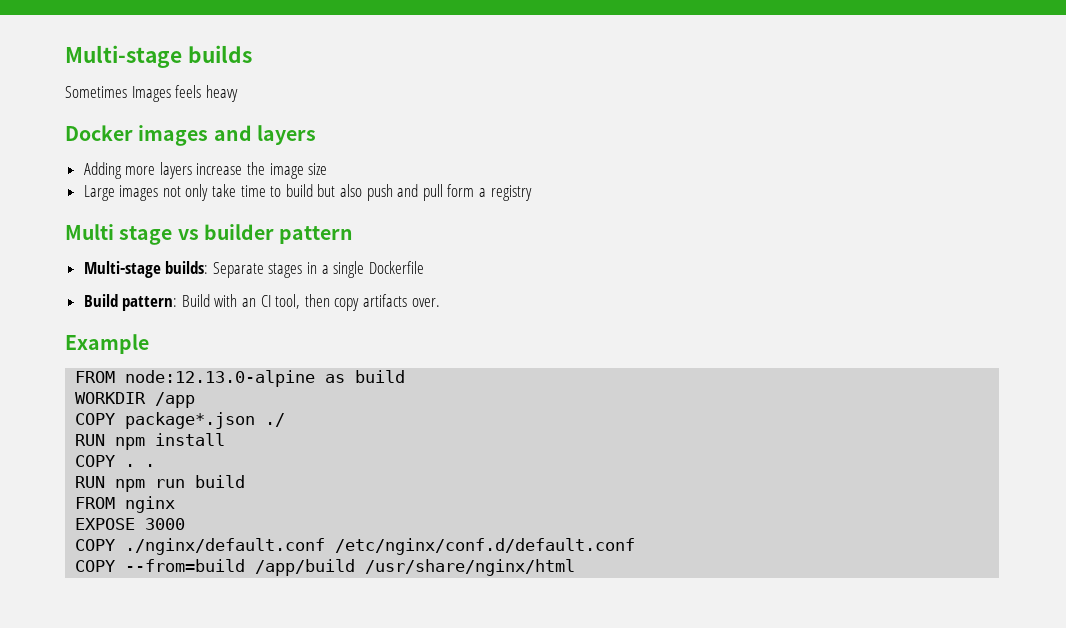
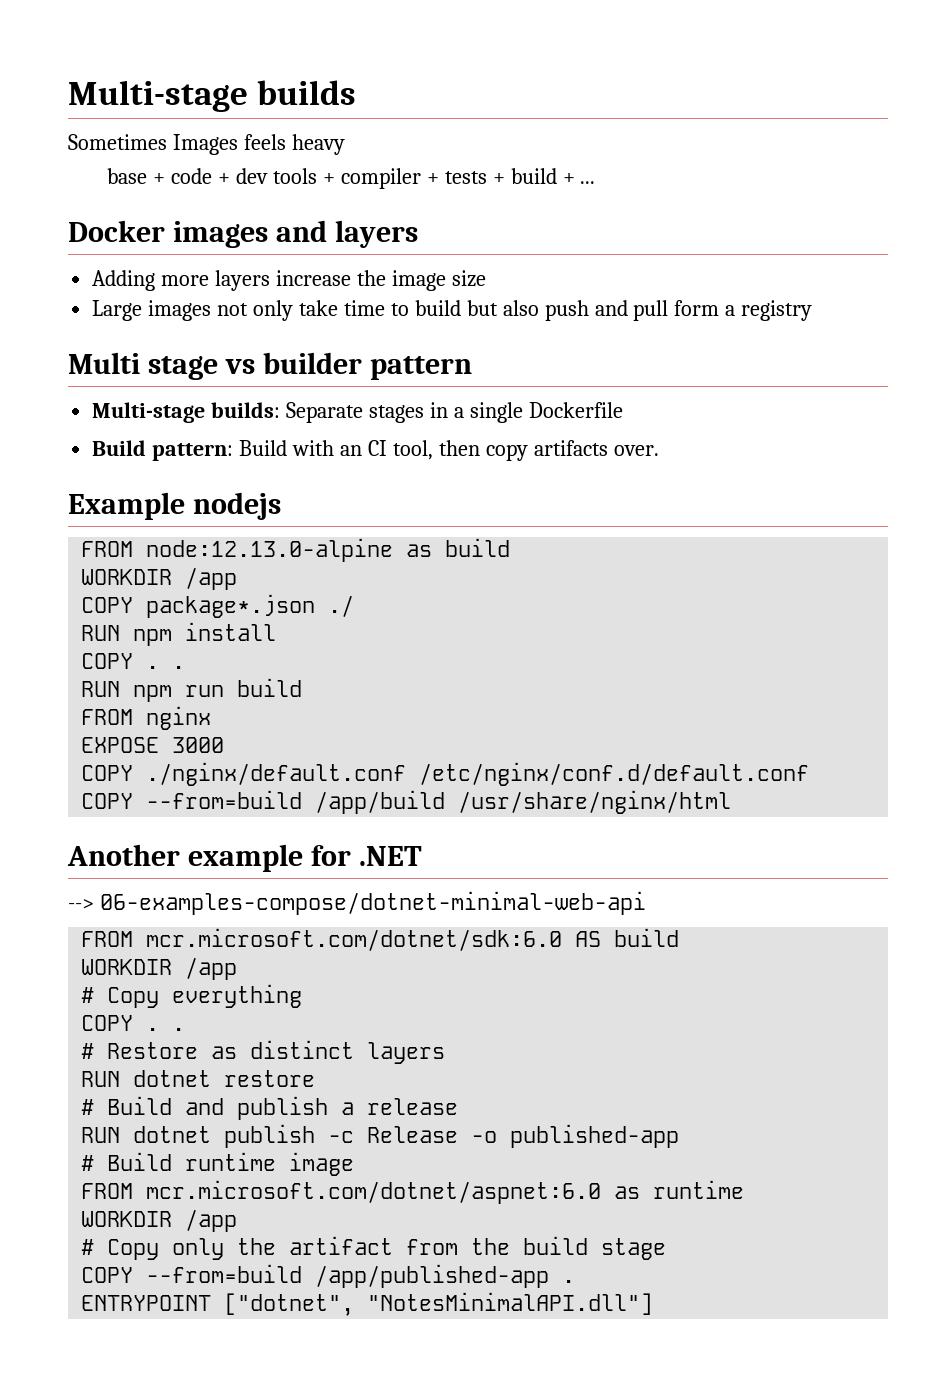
(238, 93) none -> [107,168,596,189] // base + code + dev tools + compiler + tests + build + ...
(149, 344) none -> [192,492,281,520] nodejs
(576, 567) none -> [67,844,422,872] [68,891,646,915] [81,928,680,951] [81,957,238,980] [81,984,303,1008] [81,1015,186,1031] [81,1040,446,1064] [81,1070,316,1087] [81,1096,459,1120] [81,1124,680,1148] [81,1152,355,1176] [81,1180,745,1204] [81,1209,238,1232] [81,1236,667,1260] [81,1264,576,1288] [81,1292,654,1316] // Another example for .NET // --> 06-examples-compose/dotnet-minimal-web-api // FROM mcr.microsoft.com/dotnet/sdk:6.0 AS build // WORKDIR /app // # Copy everything // COPY . . // # Restore as distinct layers // RUN dotnet restore // # Build and publish a release // RUN dotnet publish -c Release -o published-app // # Build runtime image // FROM mcr.microsoft.com/dotnet/aspnet:6.0 as runtime // WORKDIR /app // # Copy only the artifact from the build stage // COPY --from=build /app/published-app . // ENTRYPOINT ["dotnet", "NotesMinimalAPI.dll"]

